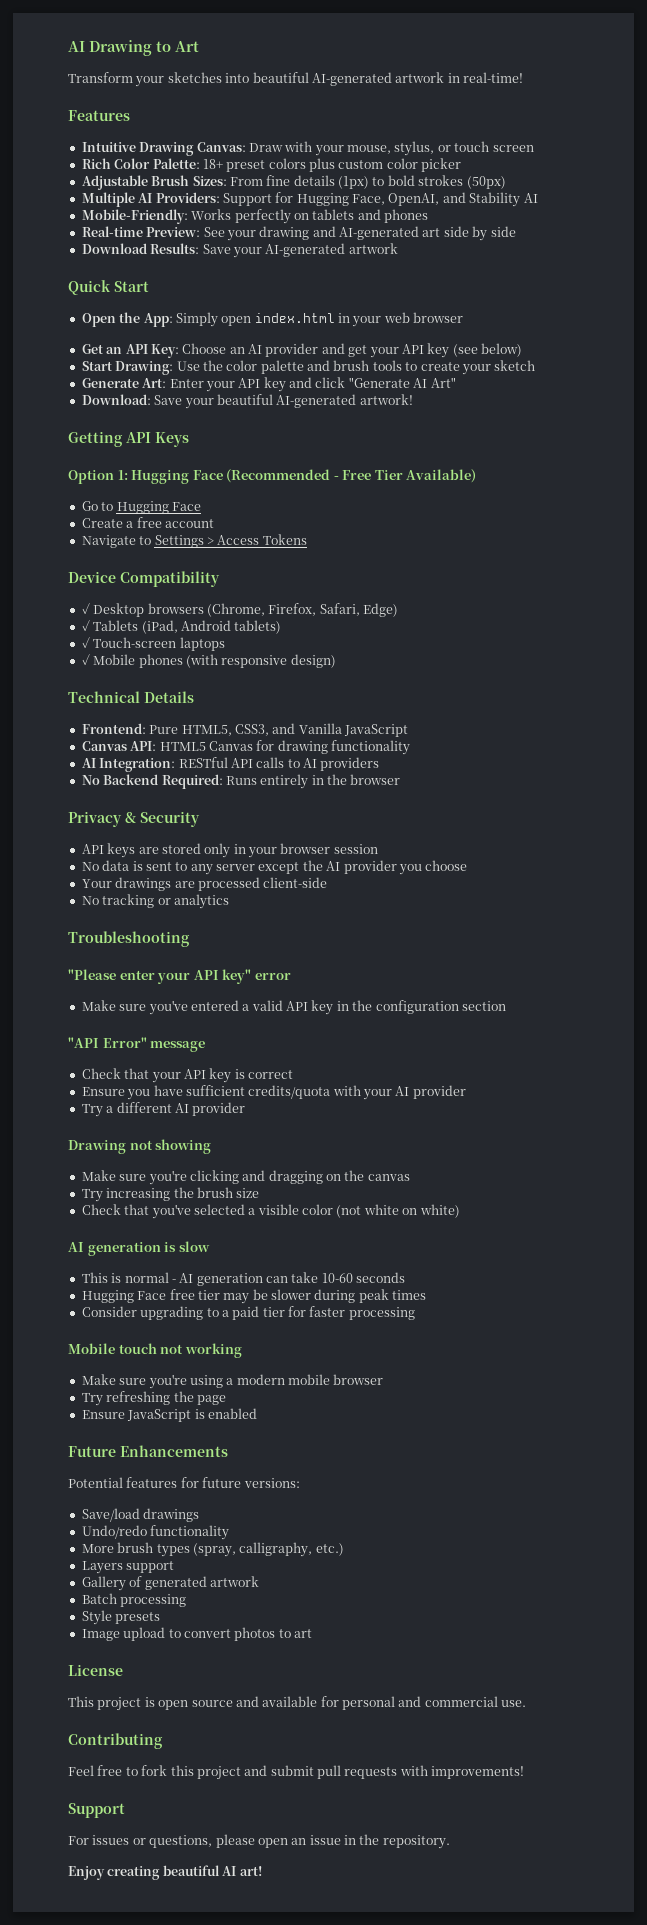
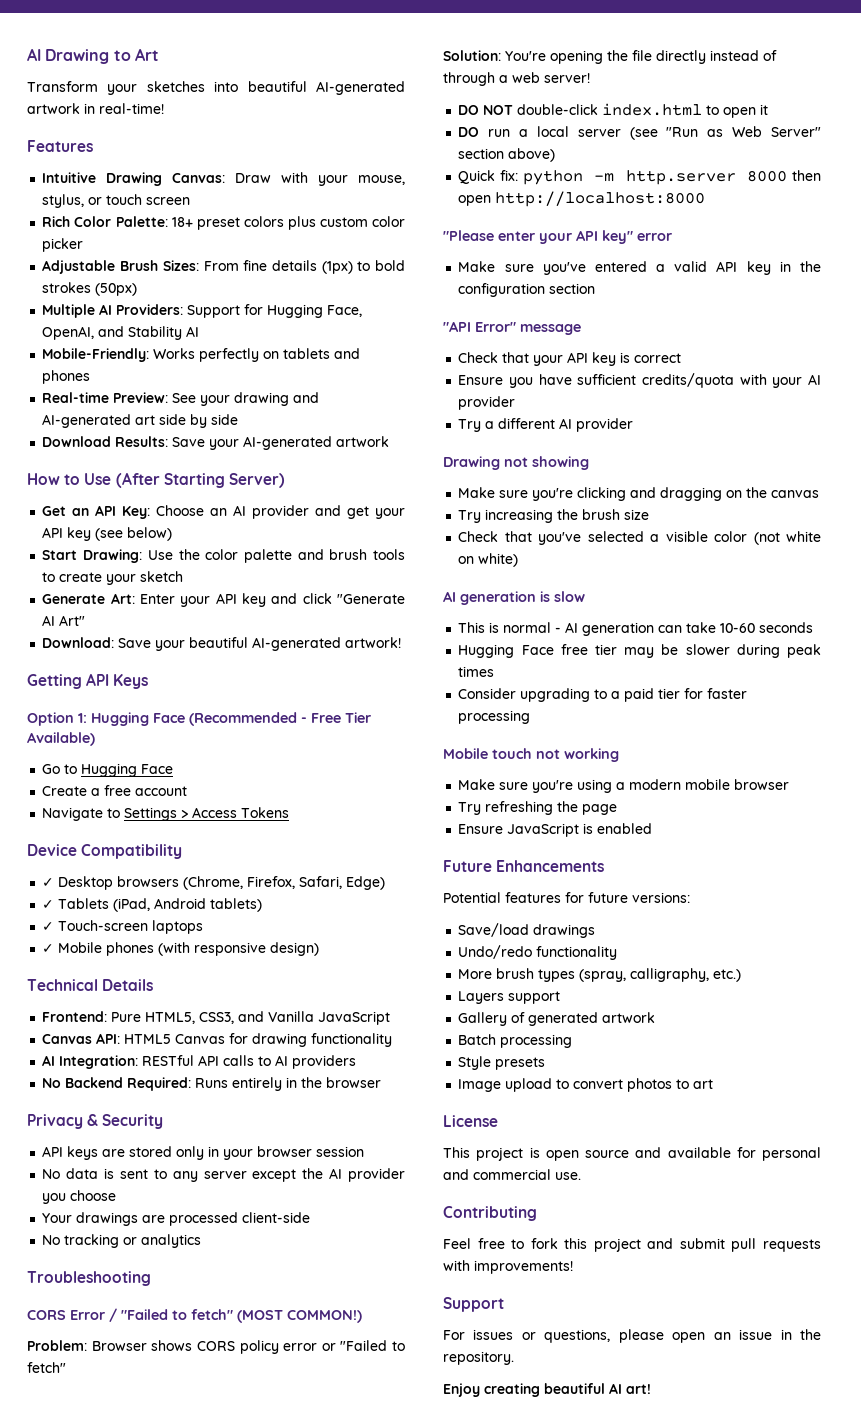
[68,280,149,295] [81,312,464,327] Quick Start // Open the App: Simply open index.html in your web browser -> [27,472,285,488] How to Use (After Starting Server)
(190, 939) none -> [27,1308,362,1323] [27,1340,405,1354] [27,1362,66,1373] [443,50,777,64] [443,72,590,86] [458,103,769,118] [458,126,821,140] [458,148,556,162] [458,170,821,185] [458,191,706,207] // CORS Error / "Failed to fetch" (MOST COMMON!) // Problem: Browser shows CORS policy error or "Failed to fetch" // Solution: You're opening the file directly instead of through a web server! // DO NOT double-click index.html to open it // DO run a local server (see "Run as Web Server" section above) // Quick fix: python -m http.server 8000 then open http://localhost:8000

